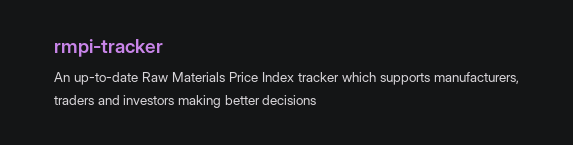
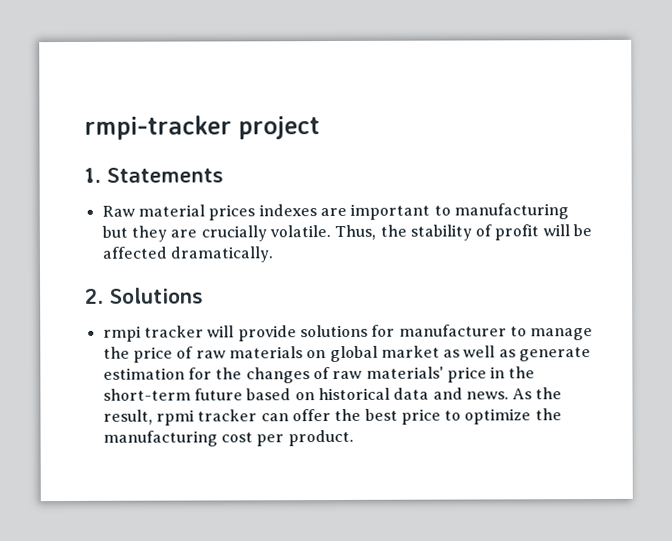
[54,72,519,85] [54,95,317,108] // An up-to-date Raw Materials Price Index tracker which supports manufacturers, traders and investors making better decisions -> [238,116,320,140] [84,167,224,183] [101,203,569,221] [101,224,593,242] [101,246,273,263] [85,287,204,304] [102,324,594,342] [102,345,592,363] [102,366,536,384] [102,387,563,401] [102,408,562,426] [102,429,354,447] project // 1. Statements // Raw material prices indexes are important to manufacturing but they are crucially volatile. Thus, the stability of profit will be affected dramatically. // 2. Solutions // rmpi tracker will provide solutions for manufacturer to manage the price of raw materials on global market as well as generate estimation for the changes of raw materials' price in the short-term future based on historical data and news. As the result, rpmi tracker can offer the best price to optimize the manufacturing cost per product.

